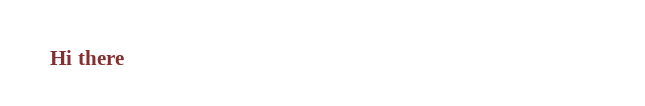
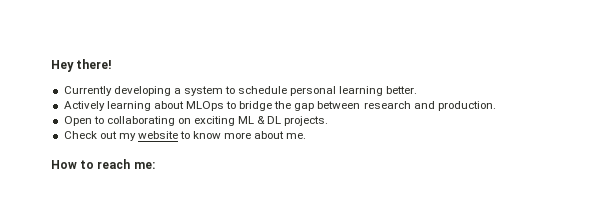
[50,50,124,65] Hi there -> [51,59,113,72] [63,86,418,96] [63,101,496,111] [63,116,329,126] [63,131,307,141] [51,159,155,169] Hey there! // Currently developing a system to schedule personal learning better. // Actively learning about MLOps to bridge the gap between research and production. // Open to collaborating on exciting ML & DL projects. // Check out my website to know more about me. // How to reach me:

